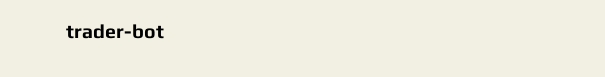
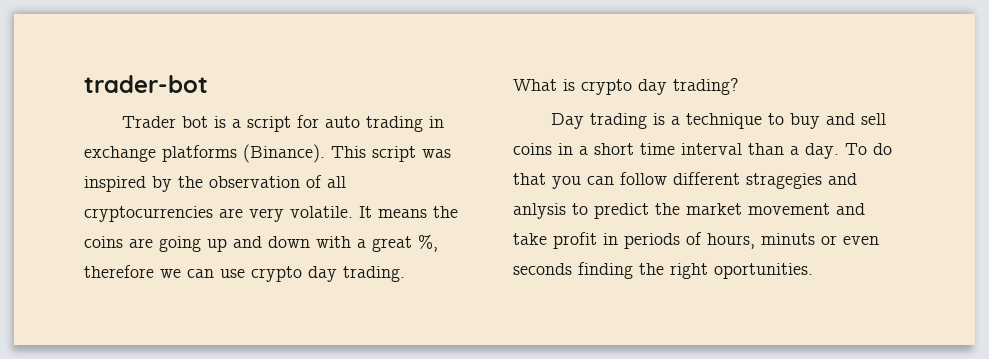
(164, 31) none -> [122,115,445,132] [84,144,451,163] [84,175,346,192] [84,206,458,222] [84,234,438,252] [84,265,405,282] [513,78,739,95] [551,113,887,129] [513,143,892,159] [513,172,857,189] [513,203,865,219] [513,232,879,249] [513,262,813,279] // Trader bot is a script for auto trading in exchange platforms (Binance). This script was inspired by the observation of all cryptocurrencies are very volatile. It means the coins are going up and down with a great %, therefore we can use crypto day trading. // What is crypto day trading? // Day trading is a technique to buy and sell coins in a short time interval than a day. To do that you can follow different stragegies and anlysis to predict the market movement and take profit in periods of hours, minuts or even seconds finding the right oportunities.

